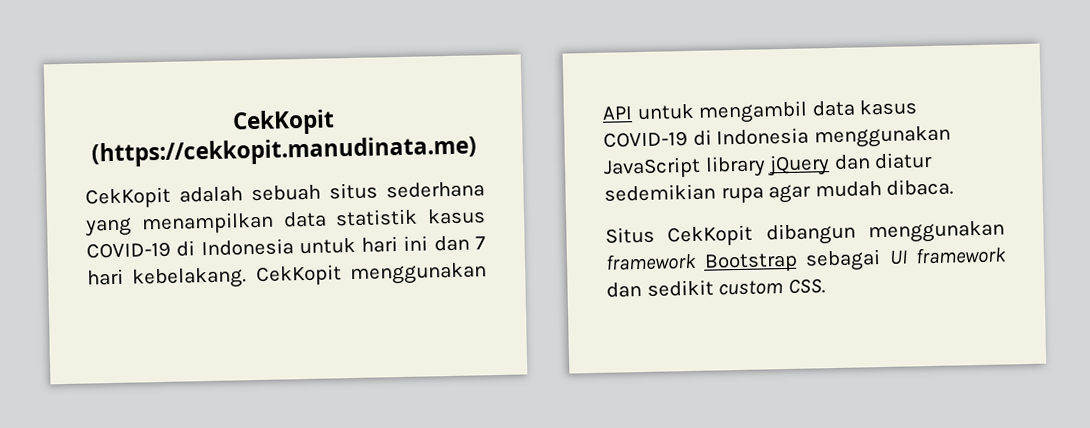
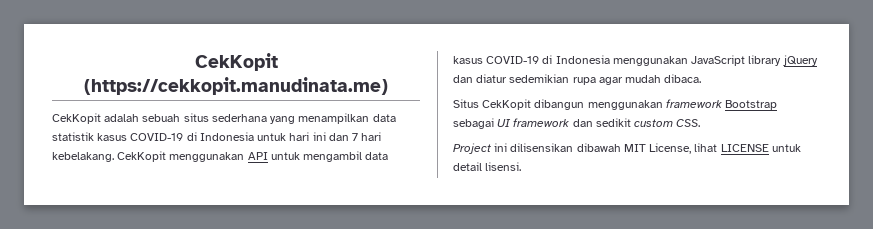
(826, 286) none -> [453,143,801,154] [453,162,522,171] // Project ini dilisensikan dibawah MIT License, lihat LICENSE untuk detail lisensi.

